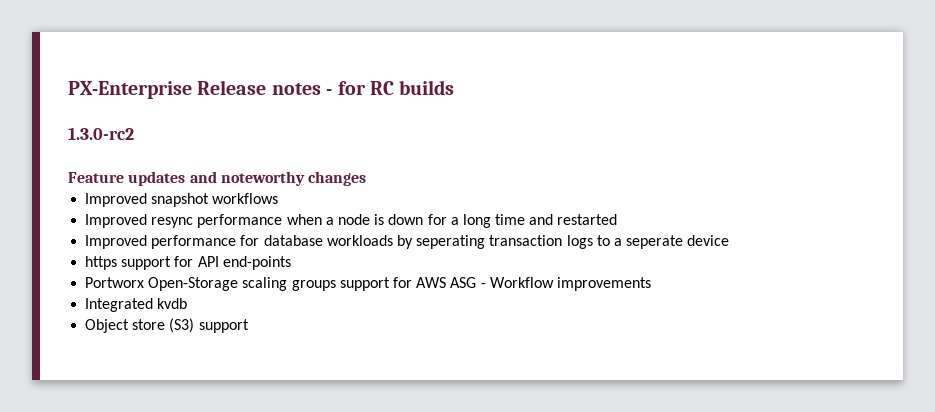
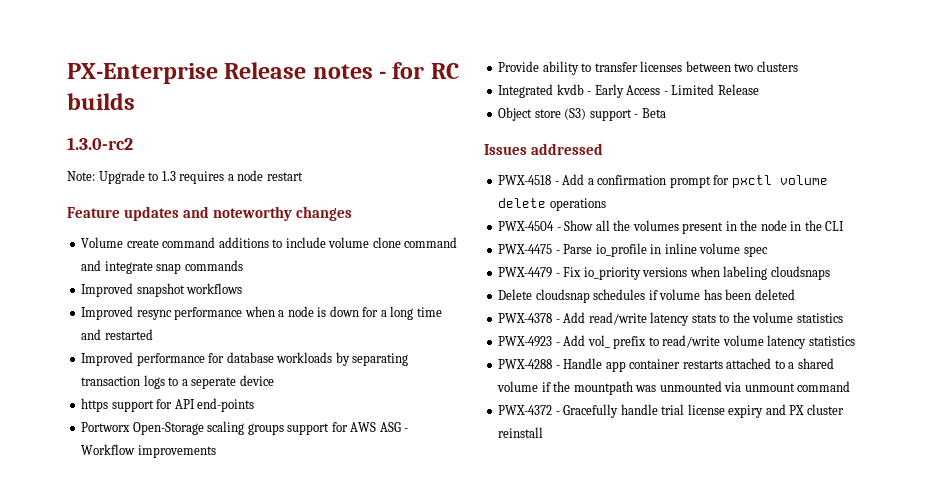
(134, 133) none -> [67,170,303,184] // Note: Upgrade to 1.3 requires a node restart
(367, 178) none -> [81,237,458,248] [81,260,243,274] // Volume create command additions to include volume clone command and integrate snap commands
[416,235,486,249] seperating -> [352,353,409,366] separating
[85,298,188,312] [85,318,249,333] Integrated kvdb // Object store (S3) support -> [498,61,798,75] [498,84,759,98] [498,107,666,121] [484,143,604,155] [498,174,828,188] [498,198,606,211] [498,220,845,234] [498,243,768,257] [498,266,830,280] [498,289,795,303] [498,312,843,326] [498,335,855,349] [498,358,834,372] [497,381,851,395] [498,404,844,418] [498,427,544,438] Provide ability to transfer licenses between two clusters // Integrated kvdb - Early Access - Limited Release // Object store (S3) support - Beta // Issues addressed // PWX-4518 - Add a confirmation prompt for pxctl volume delete operations // PWX-4504 - Show all the volumes present in the node in the CLI // PWX-4475 - Parse io_profile in inline volume spec // PWX-4479 - Fix io_priority versions when labeling cloudsnaps // Delete cloudsnap schedules if volume has been deleted // PWX-4378 - Add read/write latency stats to the volume statistics // PWX-4923 - Add vol_ prefix to read/write volume latency statistics // PWX-4288 - Handle app container restarts attached to a shared volume if the mountpath was unmounted via unmount command // PWX-4372 - Gracefully handle trial license expiry and PX cluster reinstall

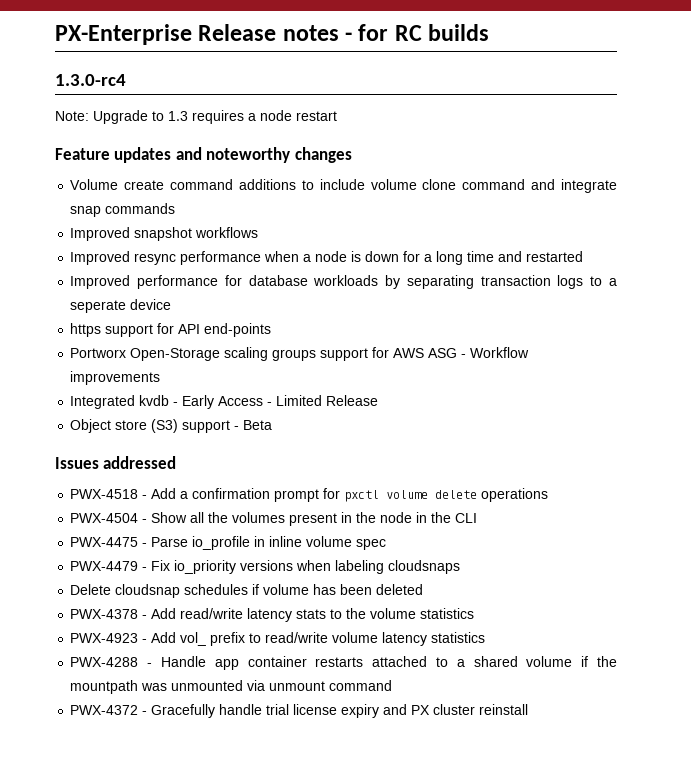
[67,137,133,150] 1.3.0-rc2 -> [55,74,126,86] 1.3.0-rc4
[498,61,798,75] // Provide ability to transfer licenses between two clusters -> (161, 378) none

